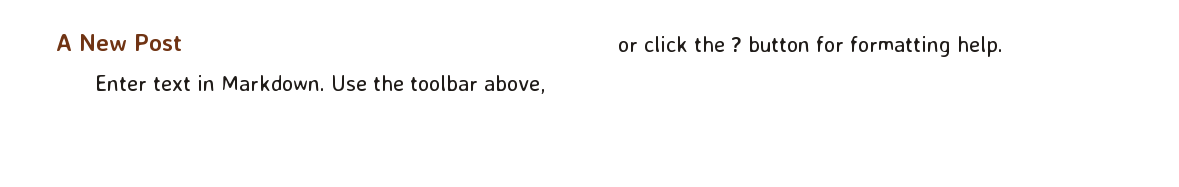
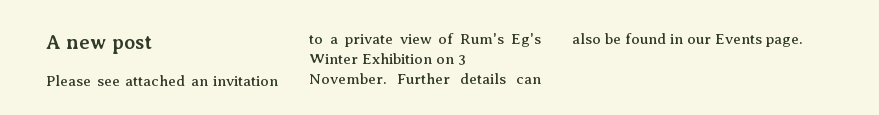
[79,34,182,51] [95,75,546,94] [618,36,1003,57] New Post // Enter text in Markdown. Use the toolbar above, or click the ? button for formatting help. -> [66,36,152,54] [46,75,278,86] [309,33,541,47] [309,53,467,65] [309,73,541,84] [572,33,804,47] new post // Please see attached an invitation to a private view of Rum's Eg's Winter Exhibition on 3 November. Further details can also be found in our Events page.

